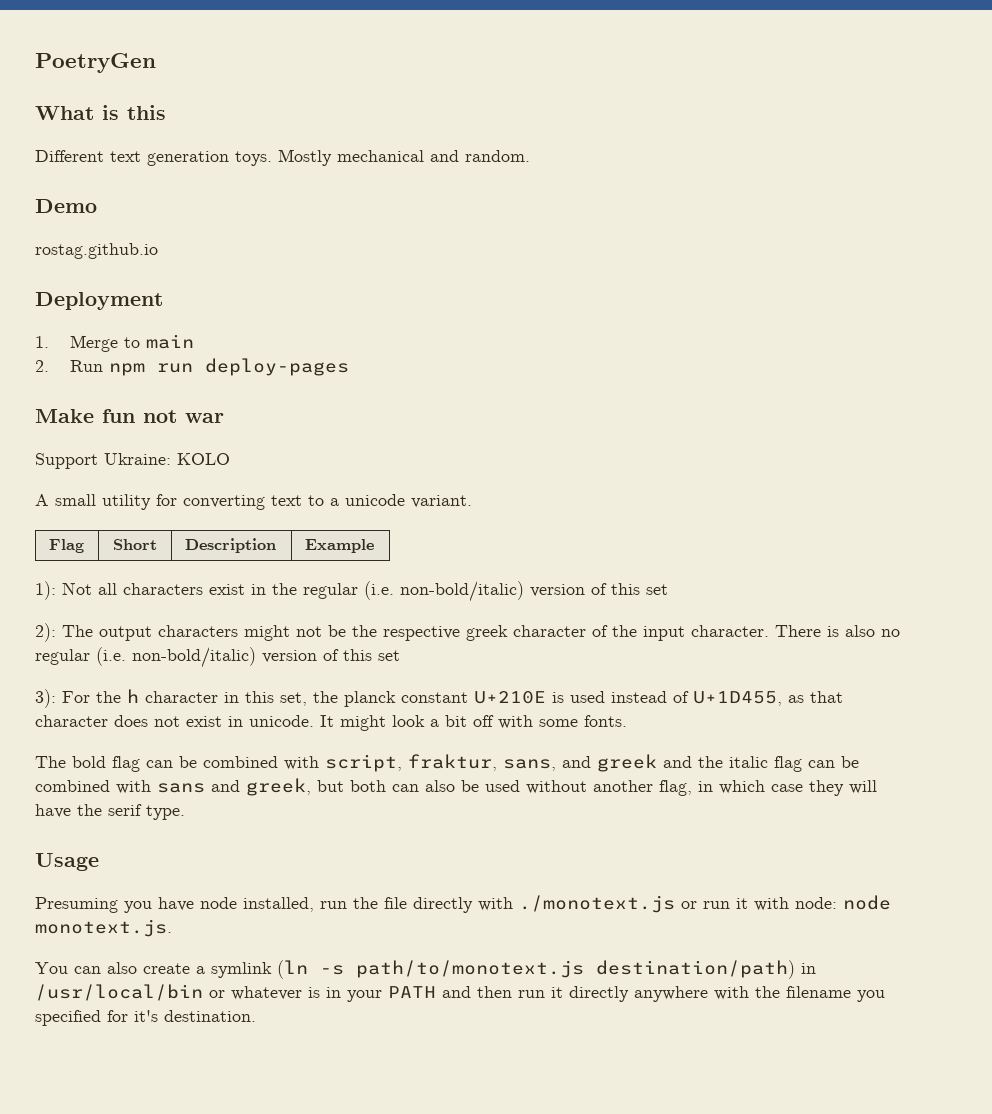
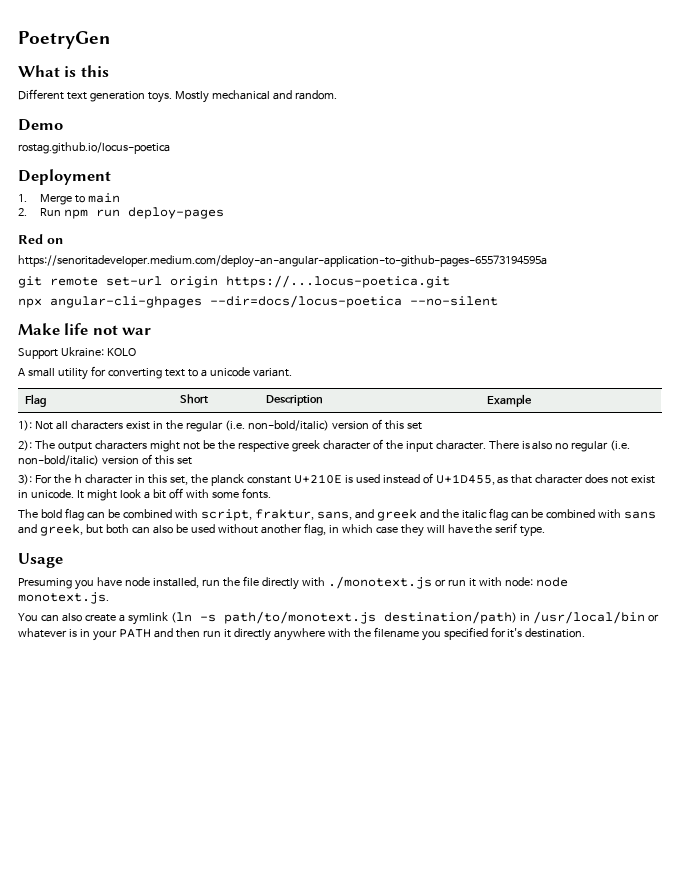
[35,243,158,259] rostag.github.io -> [18,142,170,154] rostag.github.io/locus-poetica
(349, 367) none -> [18,234,63,244] [18,255,547,268] [18,275,450,288] [18,295,498,308] // Red on // https://senoritadeveloper.medium.com/deploy-an-angular-application-to-github-pages-65573194595a // git remote set-url origin https://...locus-poetica.git // npx angular-cli-ghpages --dir=docs/locus-poetica --no-silent
[102,409,135,423] fun -> [64,323,89,335] life

